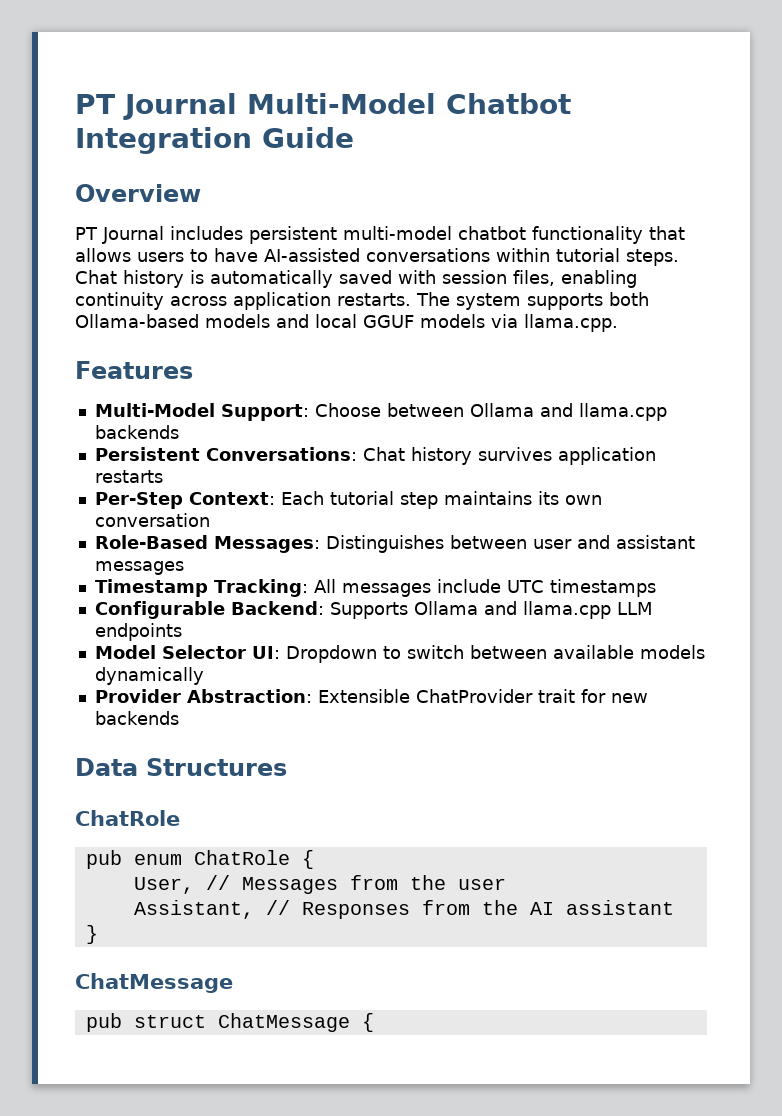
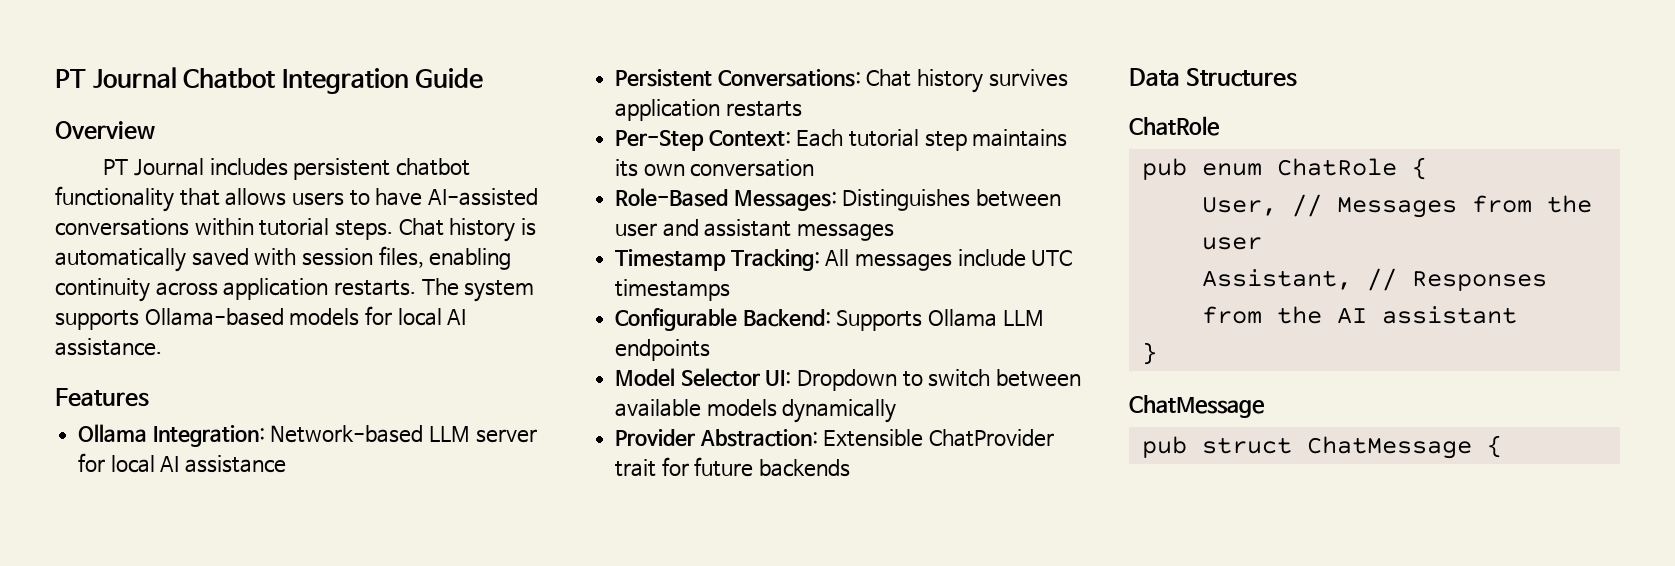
[75,93,436,120] PT Journal Multi-Model -> [55,67,177,88] PT Journal
[343,226,452,240] multi-model -> (391, 169) none
[609,292,649,306] both -> (139, 320) none
[276,314,618,332] [75,361,193,379] [94,403,667,421] [94,425,179,439] and local GGUF models via llama.cpp. // Features // Multi-Model Support: Choose between Ollama and llama.cpp backends -> [364,306,467,326] [55,338,162,356] [55,388,149,407] [78,424,537,447] [78,453,287,473] for local AI assistance. // Features // Ollama Integration: Network-based LLM server for local AI assistance
[483,601,611,619] and llama.cpp -> (998, 318) none
[610,693,648,703] new -> [694,457,754,477] future

